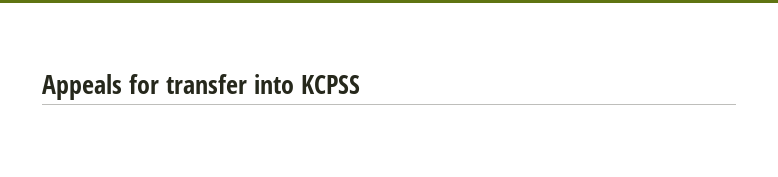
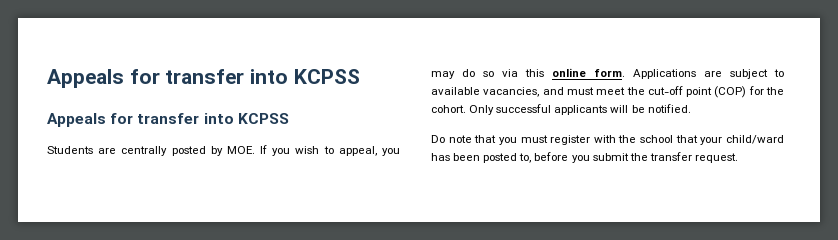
[42,74,361,100] Appeals for transfer into KCPSS -> [47,69,360,88] [47,113,289,127] [47,145,401,156] [431,68,784,79] [431,86,784,98] [431,104,691,115] [431,135,784,145] [431,152,738,163] Appeals for transfer into KCPSS // Appeals for transfer into KCPSS // Students are centrally posted by MOE. If you wish to appeal, you may do so via this online form. Applications are subject to available vacancies, and must meet the cut-off point (COP) for the cohort. Only successful applicants will be notified. // Do note that you must register with the school that your child/ward has been posted to, before you submit the transfer request.

